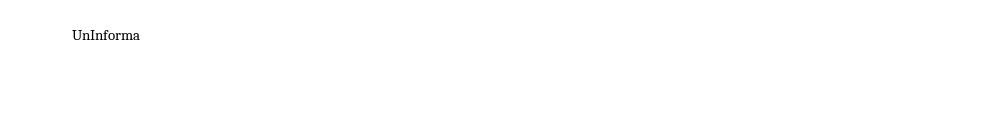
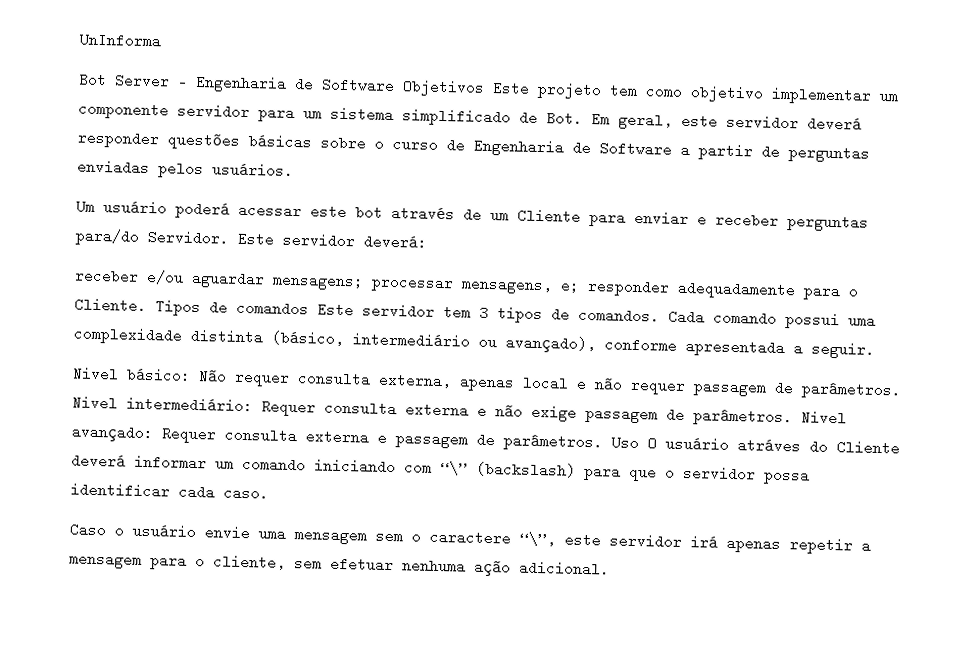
(140, 35) none -> [78,72,898,105] [78,101,862,132] [77,130,870,163] [77,159,294,179] [76,199,869,232] [75,228,427,250] [74,268,858,301] [74,297,876,330] [73,326,875,359] [72,366,902,400] [72,395,847,427] [71,424,900,456] [71,453,810,485] [70,482,269,501] [69,522,871,555] [69,551,610,577] // Bot Server - Engenharia de Software Objetivos Este projeto tem como objetivo implementar um componente servidor para um sistema simplificado de Bot. Em geral, este servidor deverá responder questões básicas sobre o curso de Engenharia de Software a partir de perguntas enviadas pelos usuários. // Um usuário poderá acessar este bot através de um Cliente para enviar e receber perguntas para/do Servidor. Este servidor deverá: // receber e/ou aguardar mensagens; processar mensagens, e; responder adequadamente para o Cliente. Tipos de comandos Este servidor tem 3 tipos de comandos. Cada comando possui uma complexidade distinta (básico, intermediário ou avançado), conforme apresentada a seguir. // Nivel básico: Não requer consulta externa, apenas local e não requer passagem de parâmetros. Nivel intermediário: Requer consulta externa e não exige passagem de parâmetros. Nivel avançado: Requer consulta externa e passagem de parâmetros. Uso O usuário atráves do Cliente deverá informar um comando iniciando com “\” (backslash) para que o servidor possa identificar cada caso. // Caso o usuário envie uma mensagem sem o caractere “\”, este servidor irá apenas repetir a mensagem para o cliente, sem efetuar nenhuma ação adicional.

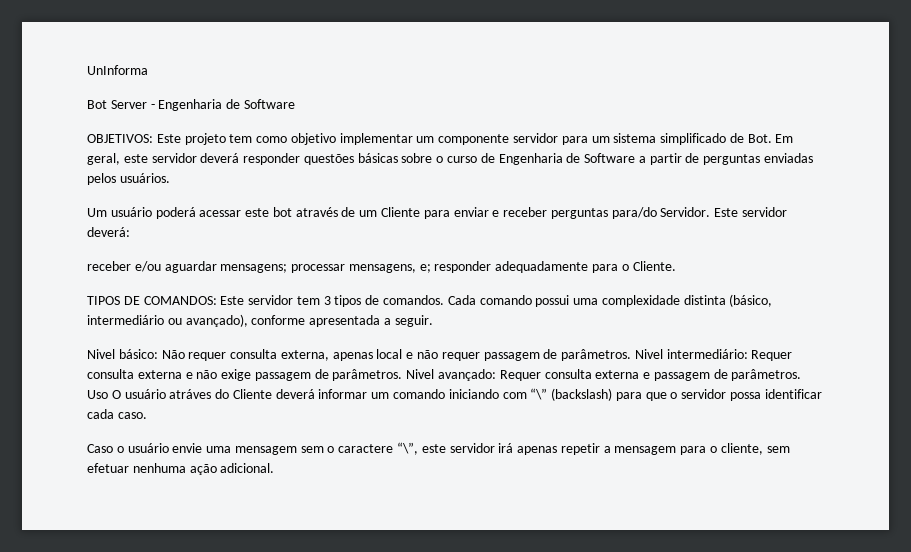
[402,79,485,97] Objetivos -> [87,134,153,143] // OBJETIVOS:
[155,299,309,317] Tipos de comandos -> [87,296,217,305] // TIPOS DE COMANDOS:

